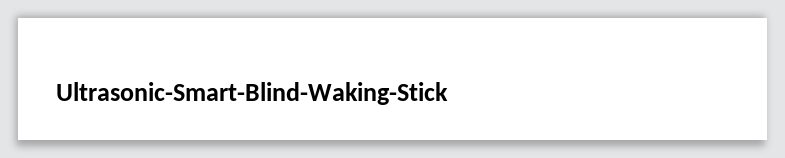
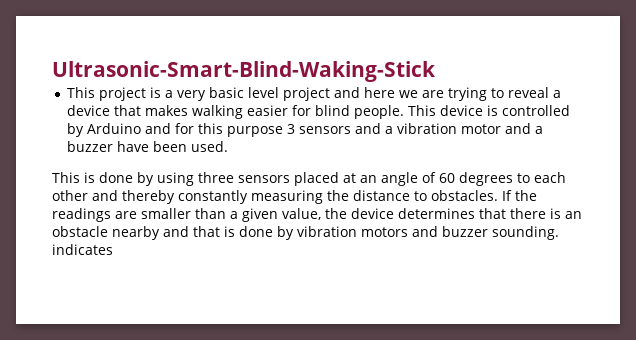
(448, 93) none -> [66,87,561,101] [66,105,570,119] [66,123,543,137] [66,141,228,152] [52,172,566,186] [52,190,537,204] [52,208,582,222] [52,226,559,240] [52,244,113,255] // This project is a very basic level project and here we are trying to reveal a device that makes walking easier for blind people. This device is controlled by Arduino and for this purpose 3 sensors and a vibration motor and a buzzer have been used. // This is done by using three sensors placed at an angle of 60 degrees to each other and thereby constantly measuring the distance to obstacles. If the readings are smaller than a given value, the device determines that there is an obstacle nearby and that is done by vibration motors and buzzer sounding. indicates

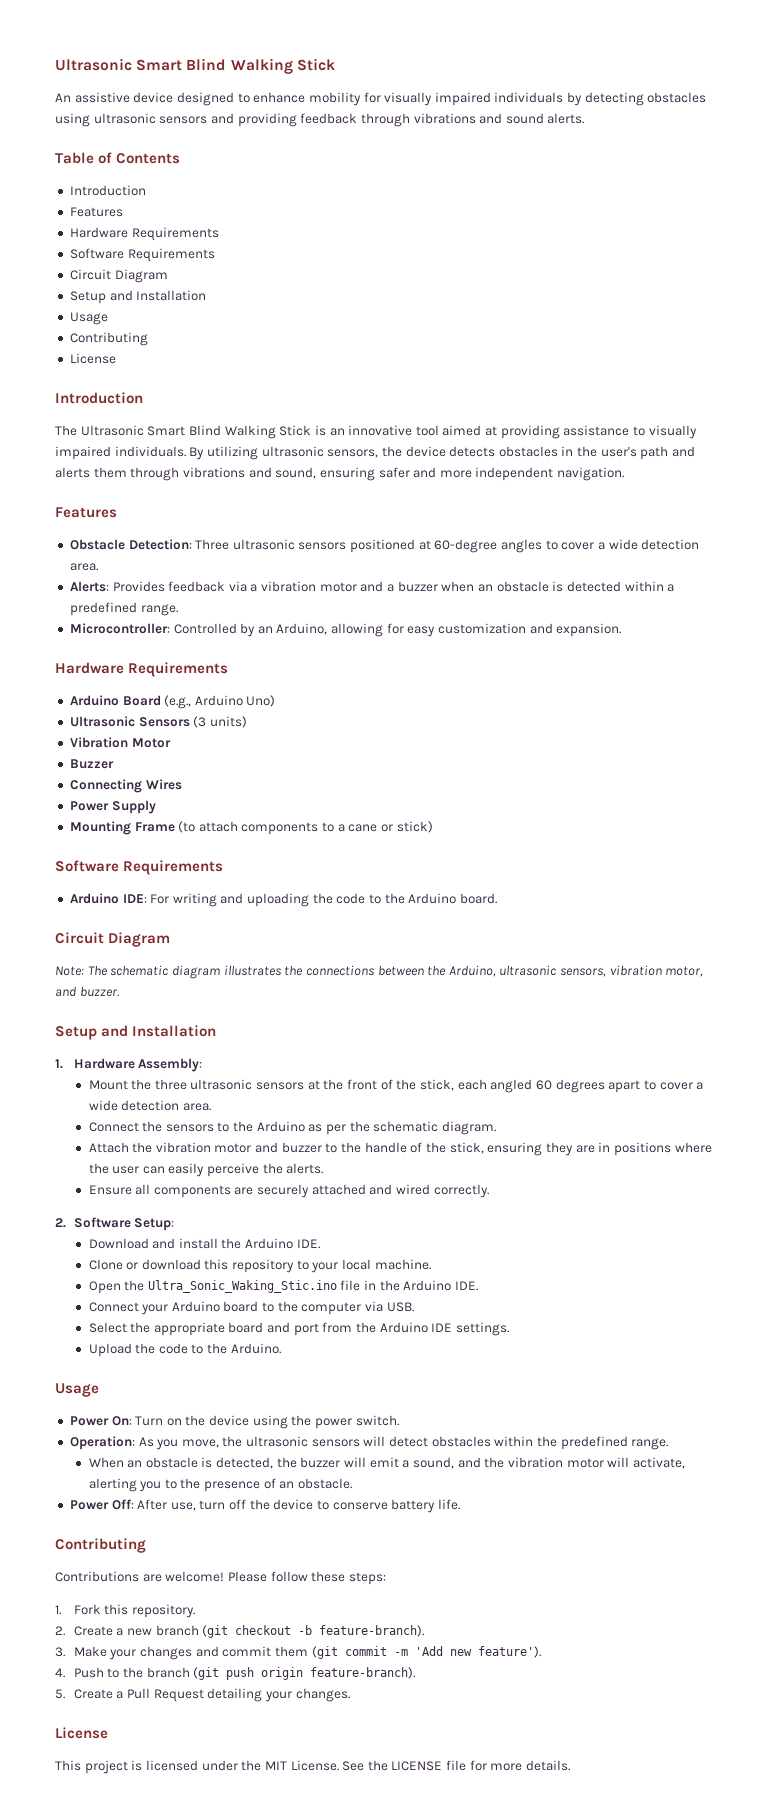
[52,61,436,82] [66,87,561,101] [66,105,570,119] [66,123,381,137] Ultrasonic-Smart-Blind-Waking-Stick // This project is a very basic level project and here we are trying to reveal a device that makes walking easier for blind people. This device is controlled by Arduino and for this purpose 3 sensors and -> [55,58,335,74] [55,92,707,106] [55,113,585,127] [55,152,181,164] [69,185,146,196] [69,207,123,217] [69,227,219,241] [69,248,215,262] [69,269,168,283] [69,290,207,304] [69,312,108,325] [69,332,148,346] [69,353,116,364] [55,392,143,404] [55,425,697,439] [55,446,696,460] [55,467,625,481] [55,507,117,518] [69,539,700,553] [69,563,98,571] [69,581,247,592] Ultrasonic Smart Blind Walking Stick // An assistive device designed to enhance mobility for visually impaired individuals by detecting obstacles using ultrasonic sensors and providing feedback through vibrations and sound alerts. // Table of Contents // Introduction // Features // Hardware Requirements // Software Requirements // Circuit Diagram // Setup and Installation // Usage // Contributing // License // Introduction // The Ultrasonic Smart Blind Walking Stick is an innovative tool aimed at providing assistance to visually impaired individuals. By utilizing ultrasonic sensors, the device detects obstacles in the user's path and alerts them through vibrations and sound, ensuring safer and more independent navigation. // Features // Obstacle Detection: Three ultrasonic sensors positioned at 60-degree angles to cover a wide detection area. // Alerts: Provides feedback via
[116,141,228,152] [52,172,566,186] [52,190,537,204] [52,208,582,222] [52,226,559,240] [52,244,113,255] have been used. // This is done by using three sensors placed at an angle of 60 degrees to each other and thereby constantly measuring the distance to obstacles. If the readings are smaller than a given value, the device determines that there is an obstacle nearby and that is done by vibration motors and buzzer sounding. indicates -> [441,581,675,592] [69,602,178,616] [69,623,622,637] [55,662,229,677] [69,695,276,709] [69,716,247,728] [69,737,171,748] [69,759,114,769] [69,779,182,793] [69,800,156,814] [69,821,433,835] [55,860,224,875] [69,893,497,907] [55,932,171,947] [55,965,704,979] [55,986,119,997] [55,1025,217,1040] [55,1058,203,1072] [88,1079,704,1093] [88,1100,211,1111] [88,1121,497,1135] [88,1142,712,1156] [88,1163,324,1177] [88,1184,489,1198] [55,1217,175,1231] [88,1238,320,1249] [88,1259,431,1273] [88,1280,479,1294] [88,1301,414,1315] [88,1322,510,1336] [88,1343,281,1357] [55,1383,99,1397] [69,1415,399,1429] [69,1436,669,1450] [88,1457,685,1469] [88,1478,353,1492] [69,1499,460,1513] [55,1538,146,1553] [55,1571,386,1585] [55,1604,195,1618] [55,1625,425,1638] [55,1646,541,1660] [55,1667,416,1680] [55,1688,350,1702] [55,1727,108,1739] [55,1760,571,1774] when an obstacle is detected within a predefined range. // Microcontroller: Controlled by an Arduino, allowing for easy customization and expansion. // Hardware Requirements // Arduino Board (e.g., Arduino Uno) // Ultrasonic Sensors (3 units) // Vibration Motor // Buzzer // Connecting Wires // Power Supply // Mounting Frame (to attach components to a cane or stick) // Software Requirements // Arduino IDE: For writing and uploading the code to the Arduino board. // Circuit Diagram // Note: The schematic diagram illustrates the connections between the Arduino, ultrasonic sensors, vibration motor, and buzzer. // Setup and Installation // 1. Hardware Assembly: // Mount the three ultrasonic sensors at the front of the stick, each angled 60 degrees apart to cover a wide detection area. // Connect the sensors to the Arduino as per the schematic diagram. // Attach the vibration motor and buzzer to the handle of the stick, ensuring they are in positions where the user can easily perceive the alerts. // Ensure all components are securely attached and wired correctly. // 2. Software Setup: // Download and install the Arduino IDE. // Clone or download this repository to your local machine. // Open the Ultra_Sonic_Waking_Stic.ino file in the Arduino IDE. // Connect your Arduino board to the computer via USB. // Select the appropriate board and port from the Arduino IDE settings. // Upload the code to the Arduino. // Usage // Power On: Turn on the device using the power switch. // Operation: As you move, the ultrasonic sensors will detect obstacles within the predefined range. // When an obstacle is detected, the buzzer will emit a sound, and the vibration motor will activate, alerting you to the presence of an obstacle. // Power Off: After use, turn off the device to conserve battery life. // Contributing // Contributions are welcome! Please follow these steps: // 1. Fork this repository. // 2. Create a new branch (git checkout -b feature-branch). // 3. Make your changes and commit them (git commit -m 'Add new feature'). // 4. Push to the branch (git push origin feature-branch). // 5. Create a Pull Request detailing your changes. // License // This project is licensed under the MIT License. See the LICENSE file for more details.

